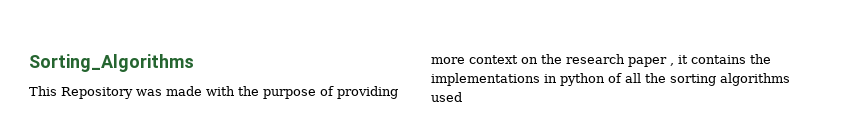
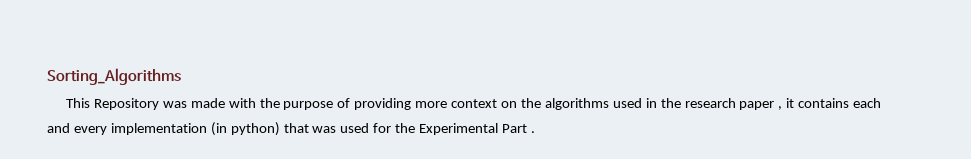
(562, 59) none -> [544,98,681,110] algorithms used in the
[750,54,771,64] [431,73,790,86] [431,92,462,102] the implementations in python of all the sorting algorithms used -> [853,98,882,108] [47,122,535,136] each and every implementation (in python) that was used for the Experimental Part .

